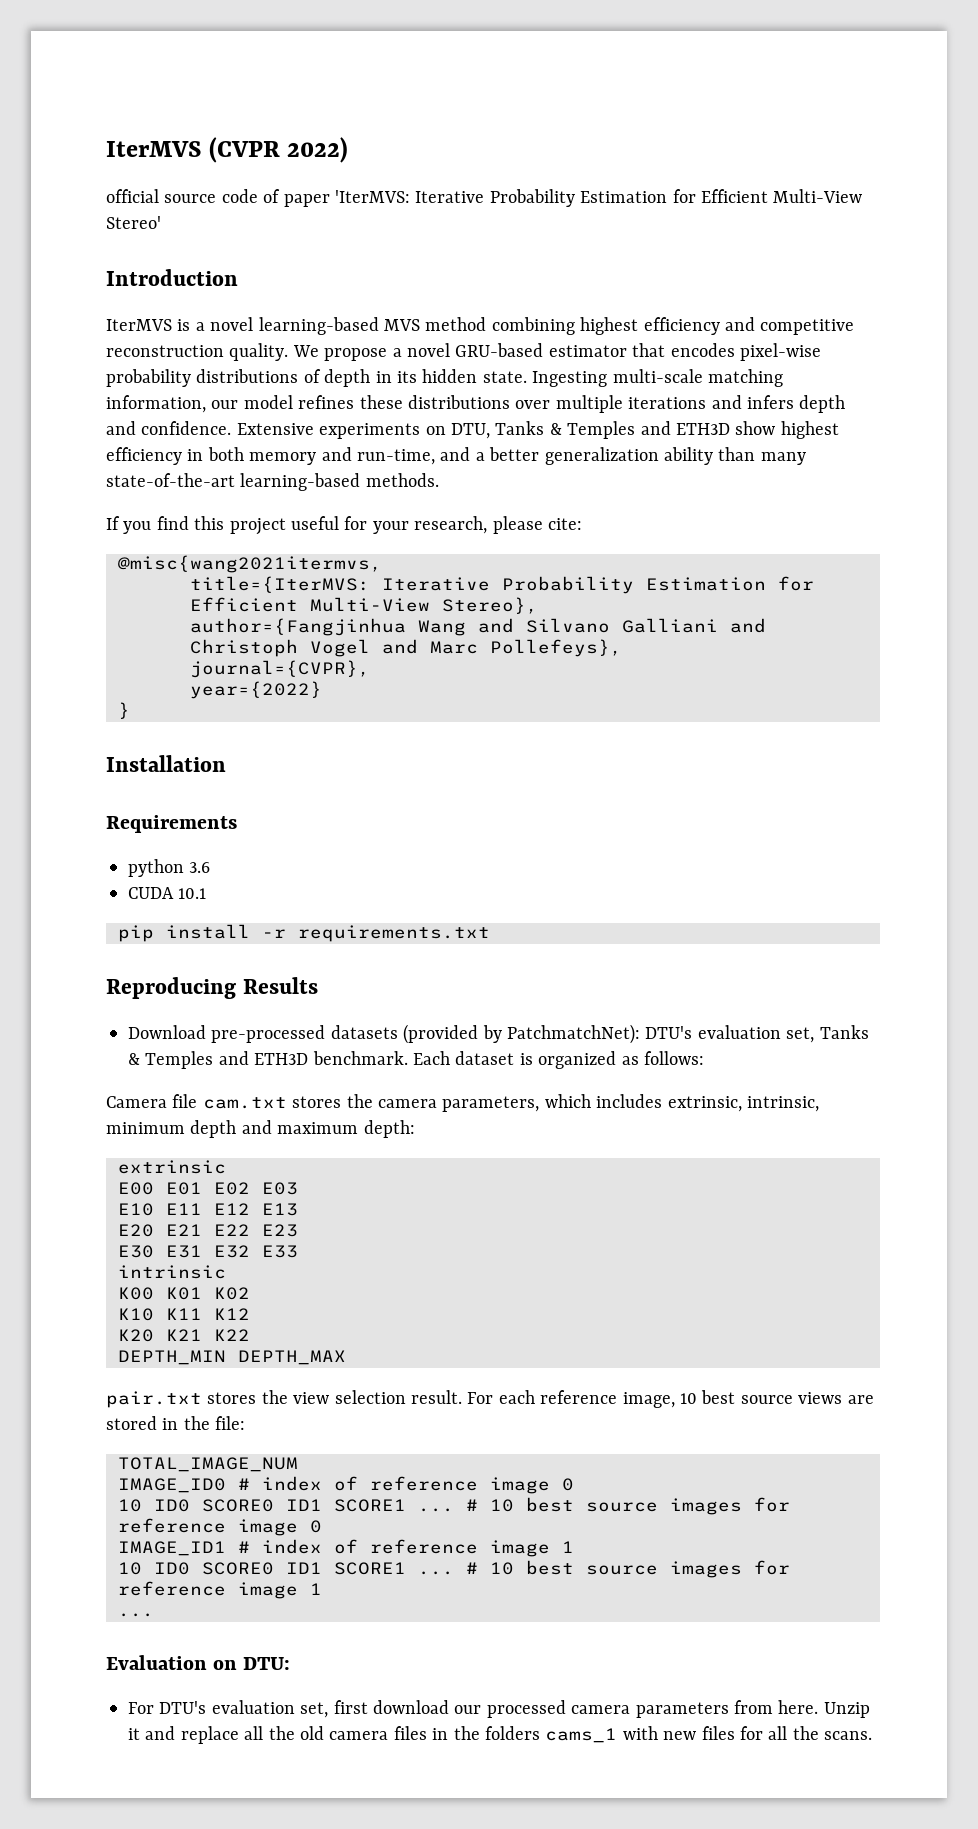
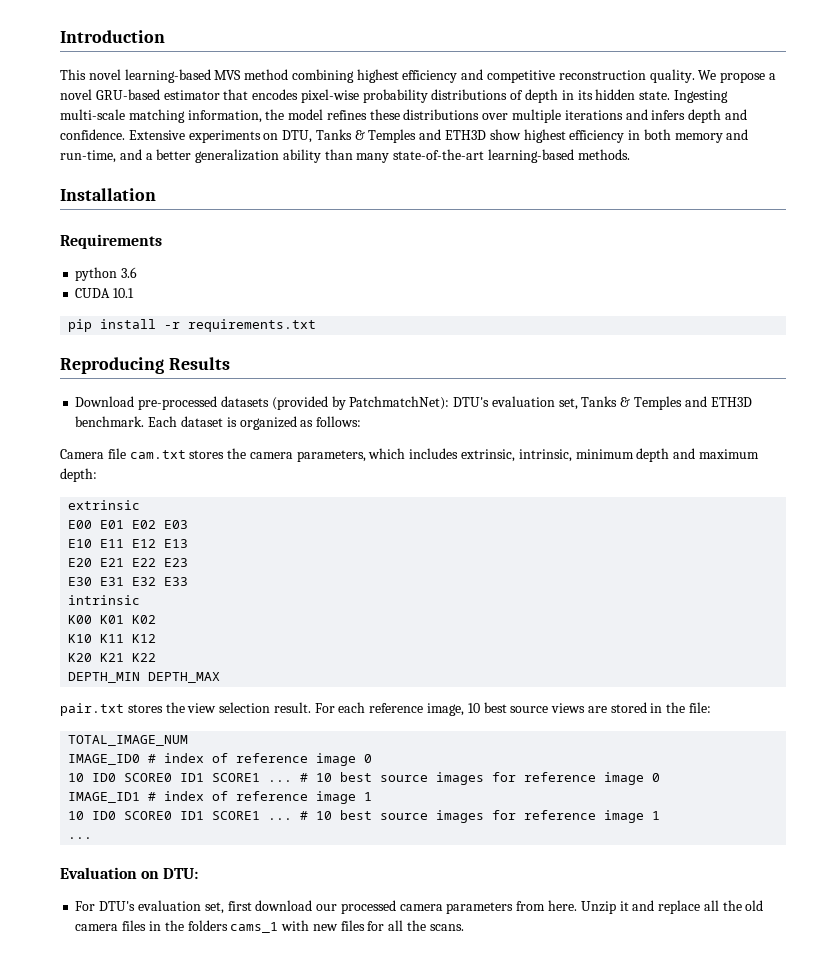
[106,137,349,163] [106,189,863,207] [106,216,161,229] [106,269,238,286] [106,319,205,331] IterMVS (CVPR 2022) // official source code of paper 'IterMVS: Iterative Probability Estimation for Efficient Multi-View Stereo' // Introduction // IterMVS is a -> [60,30,165,43] [60,69,86,80] Introduction // This
[211,400,239,409] our -> [265,109,285,120] the
[106,516,582,535] [118,555,382,573] [190,576,814,594] [190,597,538,614] [190,618,766,636] [190,639,622,657] [190,660,370,678] [190,681,322,699] [118,702,130,719] // If you find this project useful for your research, please cite: // @misc{wang2021itermvs, // title={IterMVS: Iterative Probability Estimation for Efficient Multi-View Stereo}, // author={Fangjinhua Wang and Silvano Galliani and Christoph Vogel and Marc Pollefeys}, // journal={CVPR}, // year={2022} // } -> (630, 154) none

